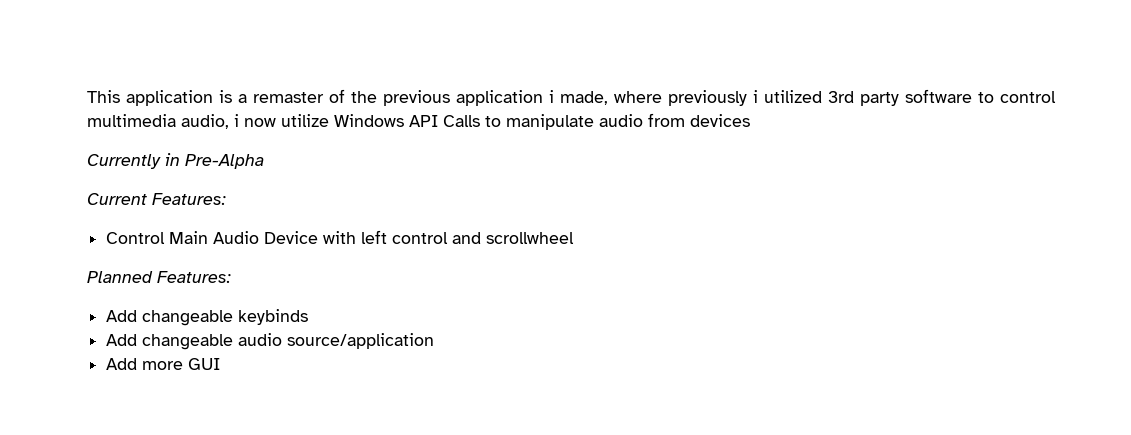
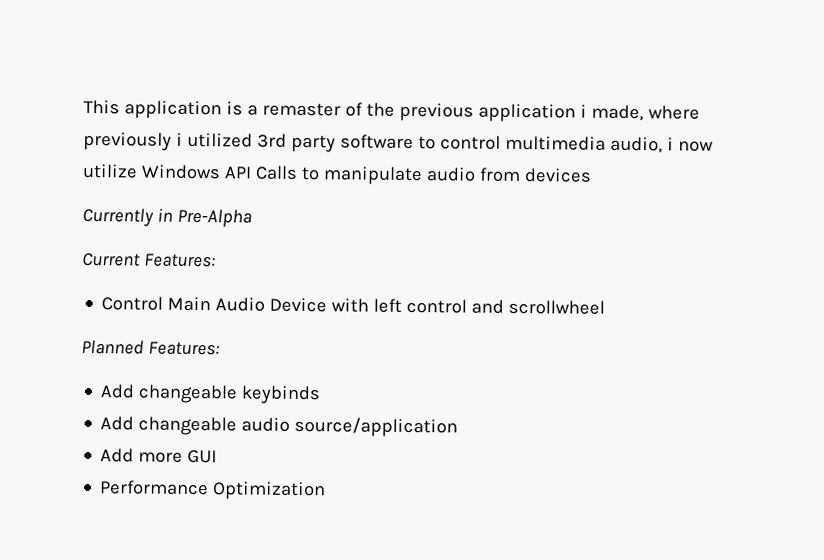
(221, 364) none -> [100,480,327,501] // Performance Optimization

